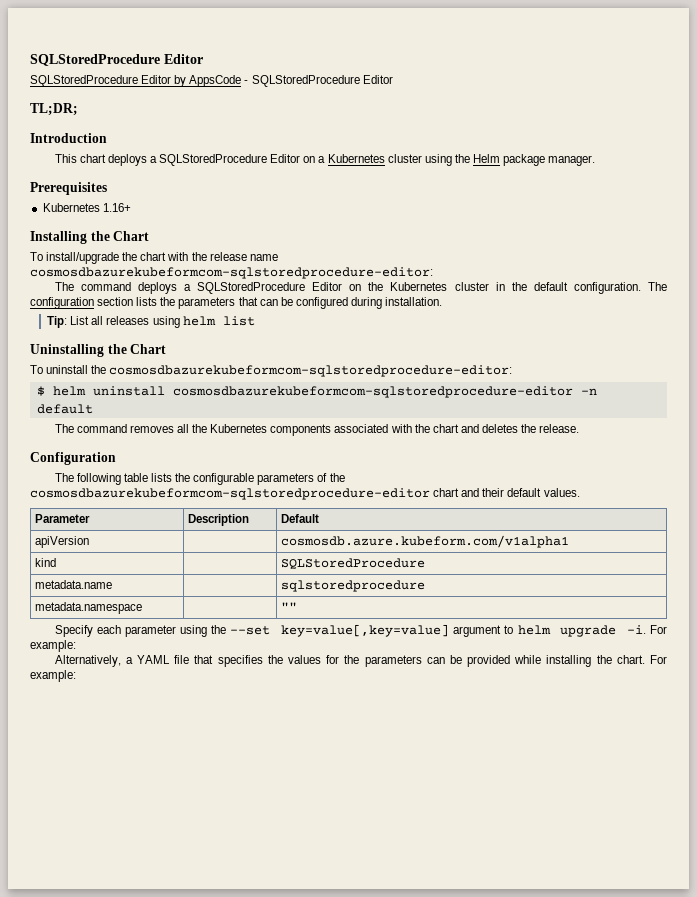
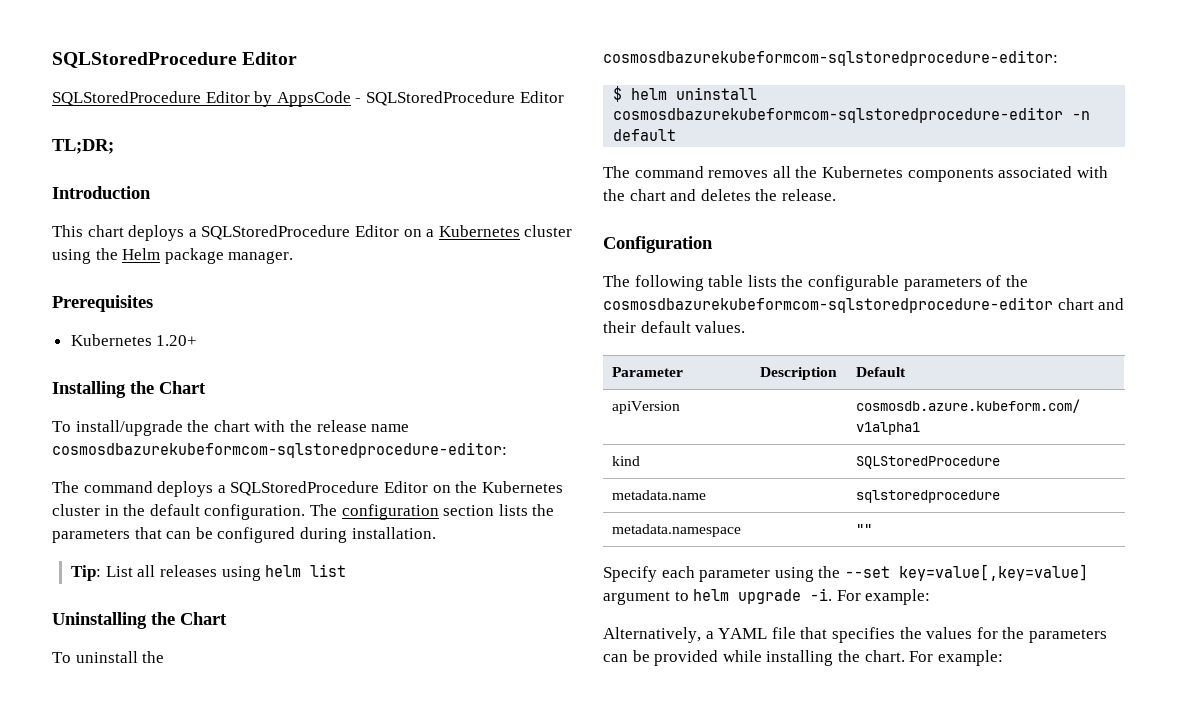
[102,203,131,212] 1.16+ -> [156,335,198,346] 1.20+

